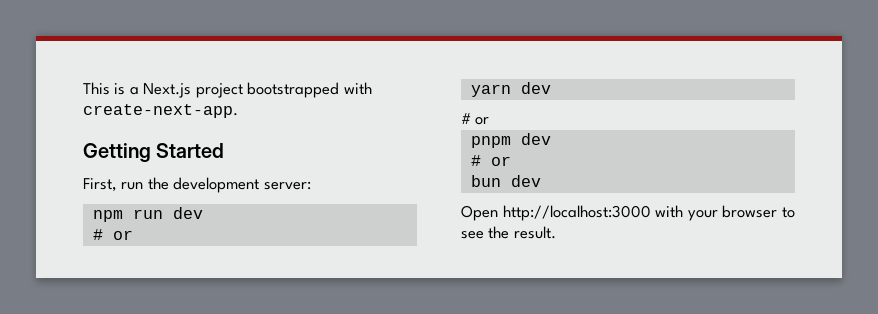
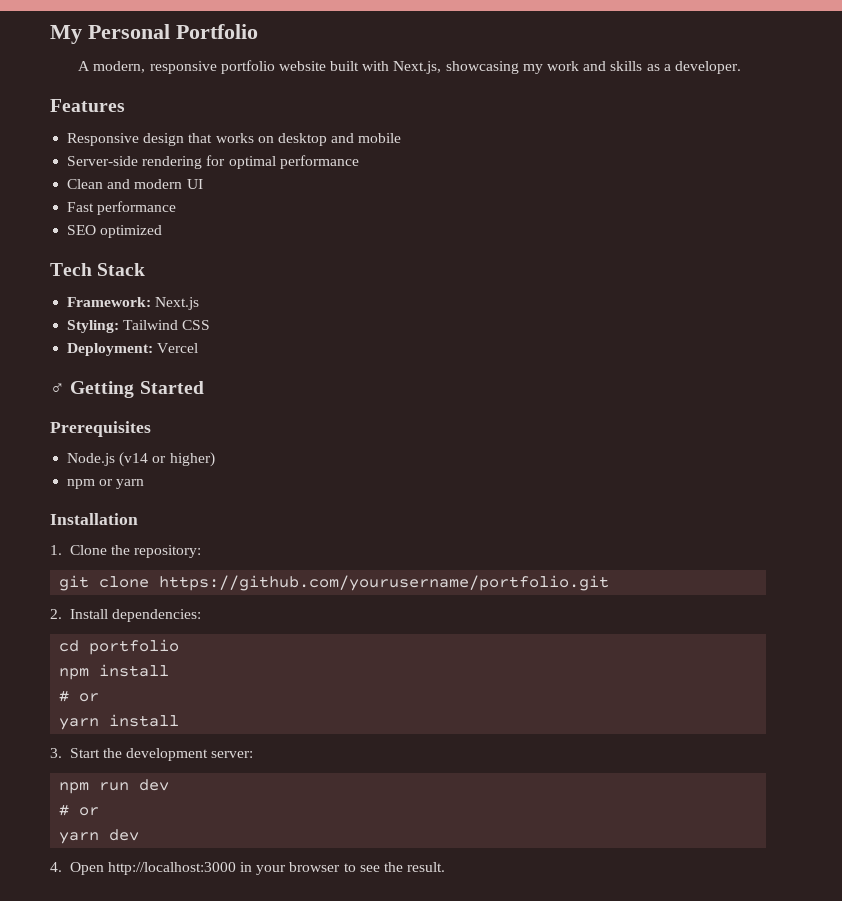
[83,82,372,98] [83,104,238,118] [83,143,225,162] [83,178,144,192] This is a Next.js project bootstrapped with create-next-app. // Getting Started // First, run -> [50,24,258,44] [78,60,741,74] [50,99,125,112] [67,133,402,146] [67,155,359,169] [67,179,203,189] [67,201,177,215] [67,225,163,238] [50,263,146,276] [67,297,200,310] [67,320,211,333] [67,343,199,356] [50,381,204,398] [50,421,151,437] [67,452,215,467] [67,479,145,489] [50,513,138,525] [50,545,202,558] [59,575,610,591] [50,609,201,622] [59,639,180,655] [59,664,170,680] [59,690,100,702] [59,714,180,730] [50,748,100,758] My Personal Portfolio // A modern, responsive portfolio website built with Next.js, showcasing my work and skills as a developer. // Features // Responsive design that works on desktop and mobile // Server-side rendering for optimal performance // Clean and modern UI // Fast performance // SEO optimized // Tech Stack // Framework: Next.js // Styling: Tailwind CSS // Deployment: Vercel // ♂ Getting Started // Prerequisites // Node.js (v14 or higher) // npm or yarn // Installation // 1. Clone the repository: // git clone https://github.com/yourusername/portfolio.git // 2. Install dependencies: // cd portfolio // npm install // # or // yarn install // 3. Start
[461,113,490,125] [470,133,551,148] [470,155,511,166] [470,175,541,187] # or // pnpm dev // # or // bun dev // -> [50,862,62,872] 4.
[655,205,684,218] with -> [240,862,253,872] in

